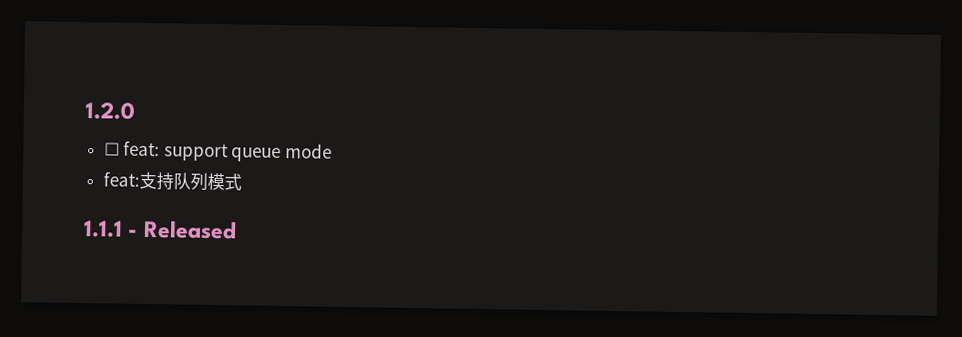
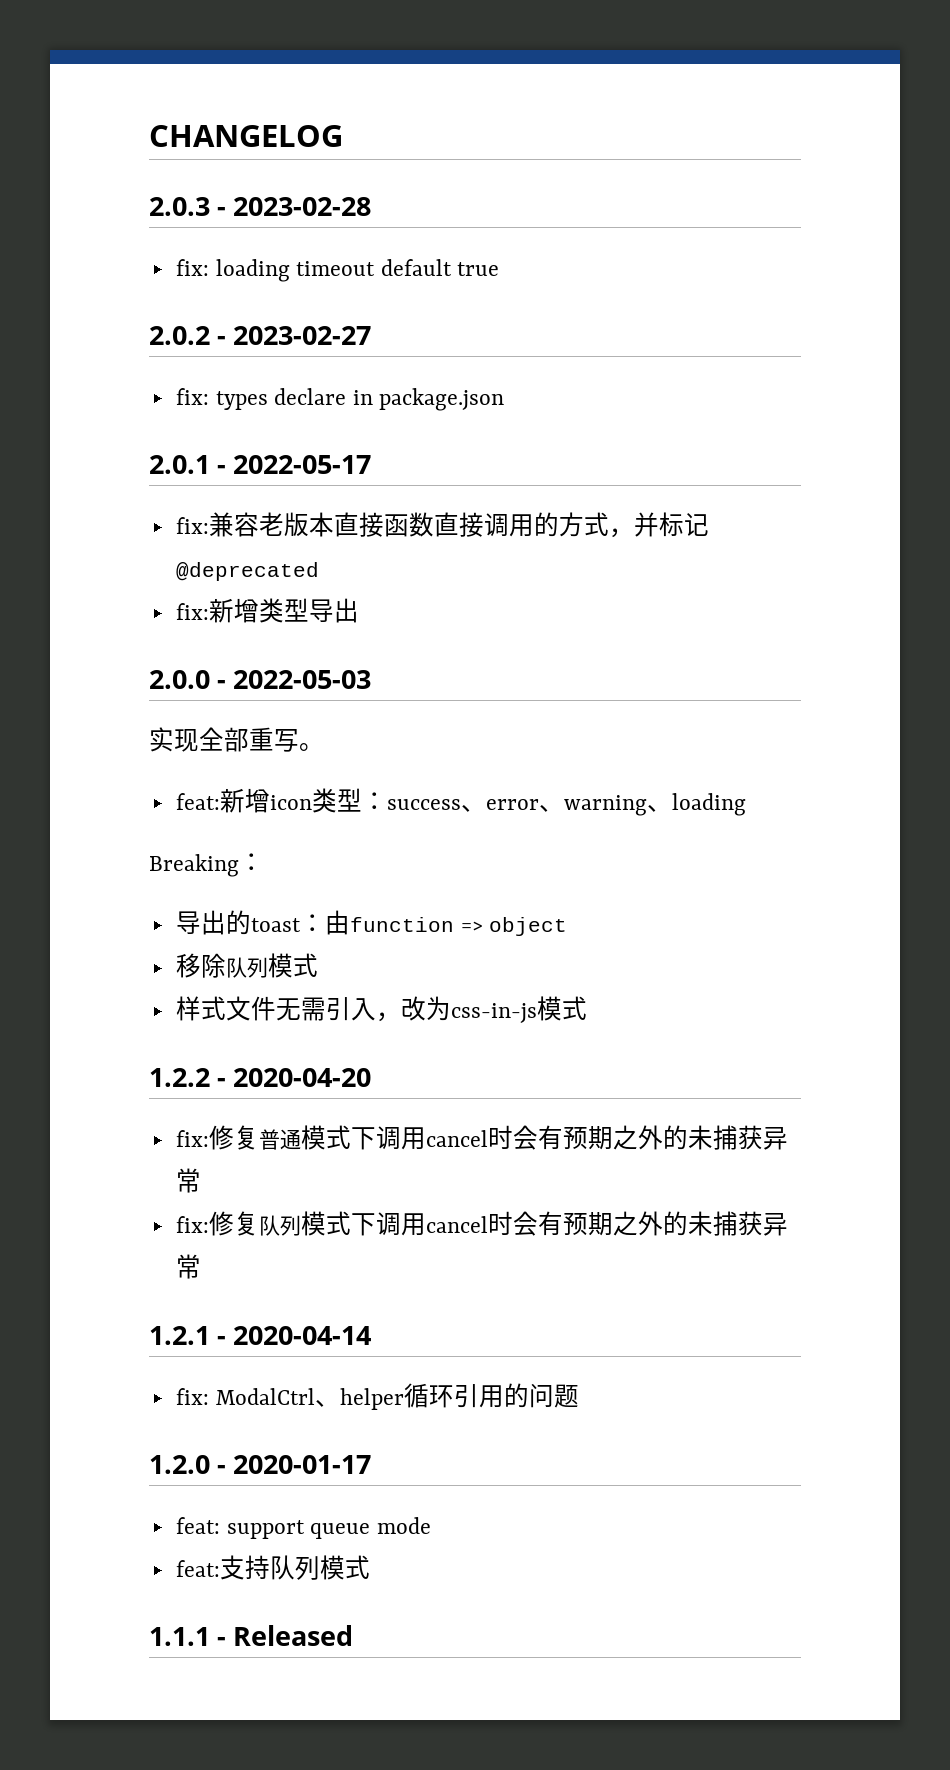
(85, 111) none -> [149,125,343,147] [149,197,372,216] [175,259,500,282] [149,326,372,345] [175,388,505,411] [149,455,372,474] [175,512,709,538] [175,562,319,581] [175,598,359,623] [149,670,372,689] [149,727,324,752] [175,788,746,816] [149,853,264,877] [175,910,568,936] [175,953,318,978] [175,996,587,1023] [149,1068,372,1087] [175,1125,788,1150] [175,1168,201,1193] [175,1211,788,1236] [175,1254,201,1279] [149,1326,372,1345] [175,1383,579,1410] CHANGELOG // 2.0.3 - 2023-02-28 // fix: loading timeout default true // 2.0.2 - 2023-02-27 // fix: types declare in package.json // 2.0.1 - 2022-05-17 // fix:兼容老版本直接函数直接调用的方式，并标记@deprecated // fix:新增类型导出 // 2.0.0 - 2022-05-03 // 实现全部重写。 // feat:新增icon类型：success、error、warning、loading // Breaking： // 导出的toast：由function => object // 移除队列模式 // 样式文件无需引入，改为css-in-js模式 // 1.2.2 - 2020-04-20 // fix:修复普通模式下调用cancel时会有预期之外的未捕获异常 // fix:修复队列模式下调用cancel时会有预期之外的未捕获异常 // 1.2.1 - 2020-04-14 // fix: ModalCtrl、helper循环引用的问题 //
[103,142,120,156] // ☐ -> [217,1455,372,1474] - 2020-01-17 //

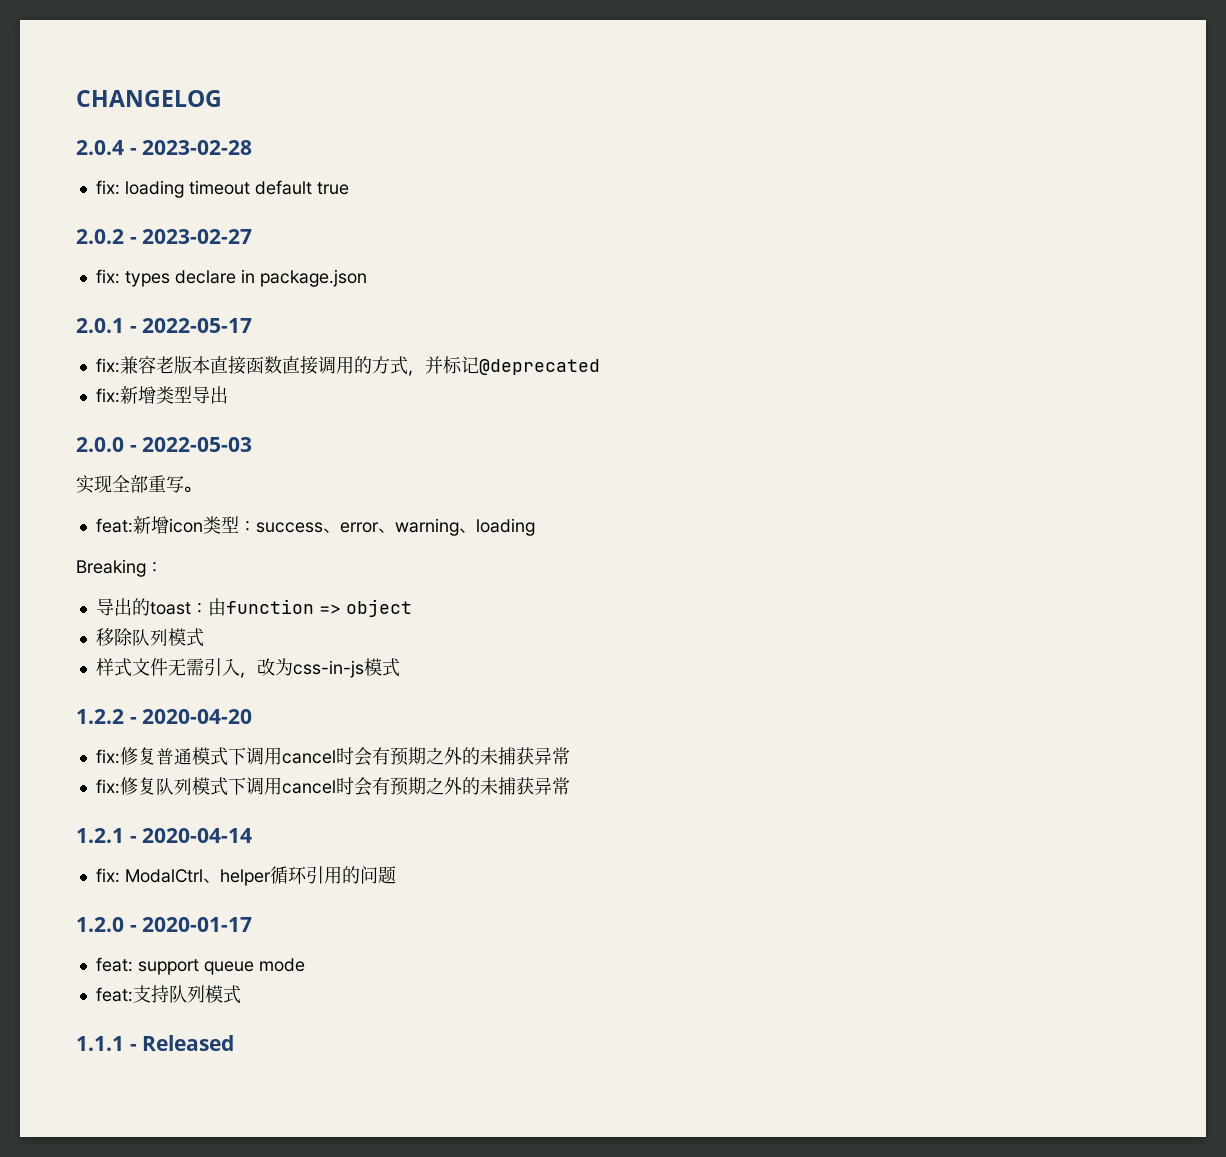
[149,197,210,216] 2.0.3 -> [76,140,124,155] 2.0.4

